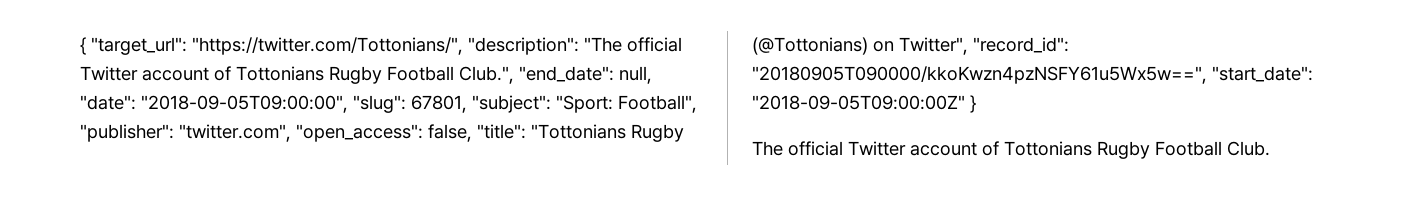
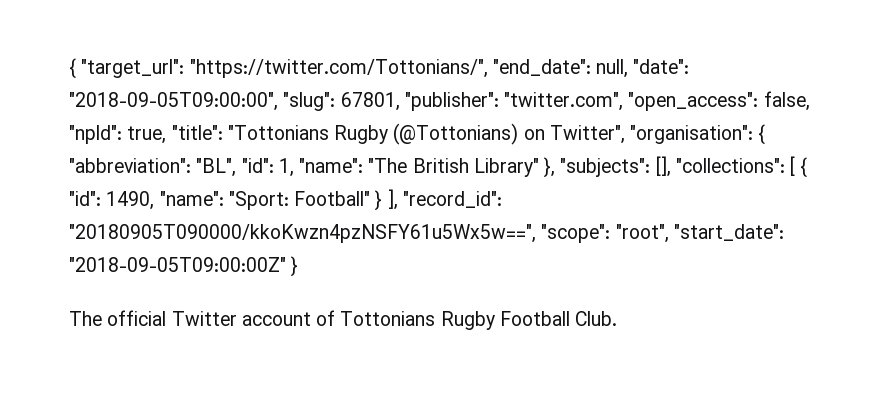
[468,37,682,55] [80,66,514,84] "description": "The official Twitter account of Tottonians Rugby Football Club.", -> (488, 68) none
[472,95,697,113] "subject": "Sport: Football", -> (400, 101) none
(472, 133) none -> [69,125,167,144] "npld": true,
[973,37,1069,53] [752,66,1207,84] "record_id": "20180905T090000/kkoKwzn4pzNSFY61u5Wx5w==", -> [630,124,766,145] [69,156,808,178] [69,189,502,211] [69,224,669,243] "organisation": { "abbreviation": "BL", "id": 1, "name": "The British Library" }, "subjects": [], "collections": [ { "id": 1490, "name": "Sport: Football" } ], "record_id": "20180905T090000/kkoKwzn4pzNSFY61u5Wx5w==", "scope": "root",

